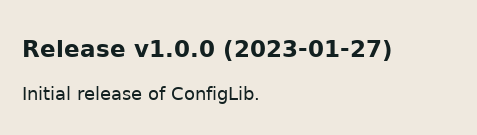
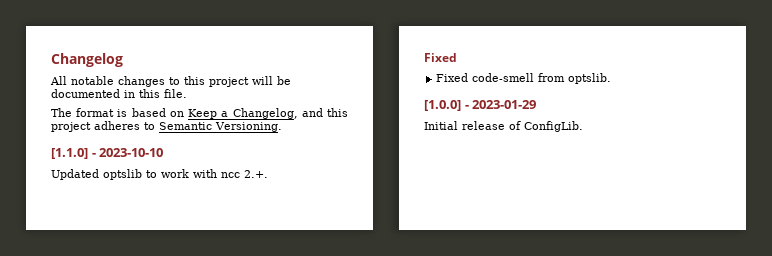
[22,40,393,61] Release v1.0.0 (2023-01-27) -> [51,53,123,67] [50,76,291,87] [51,89,187,98] [51,108,349,119] [51,121,282,132] [51,148,164,159] [51,169,268,180] [424,53,457,62] [436,73,612,84] [424,100,537,111] Changelog // All notable changes to this project will be documented in this file. // The format is based on Keep a Changelog, and this project adheres to Semantic Versioning. // [1.1.0] - 2023-10-10 // Updated optslib to work with ncc 2.+. // Fixed // Fixed code-smell from optslib. // [1.0.0] - 2023-01-29

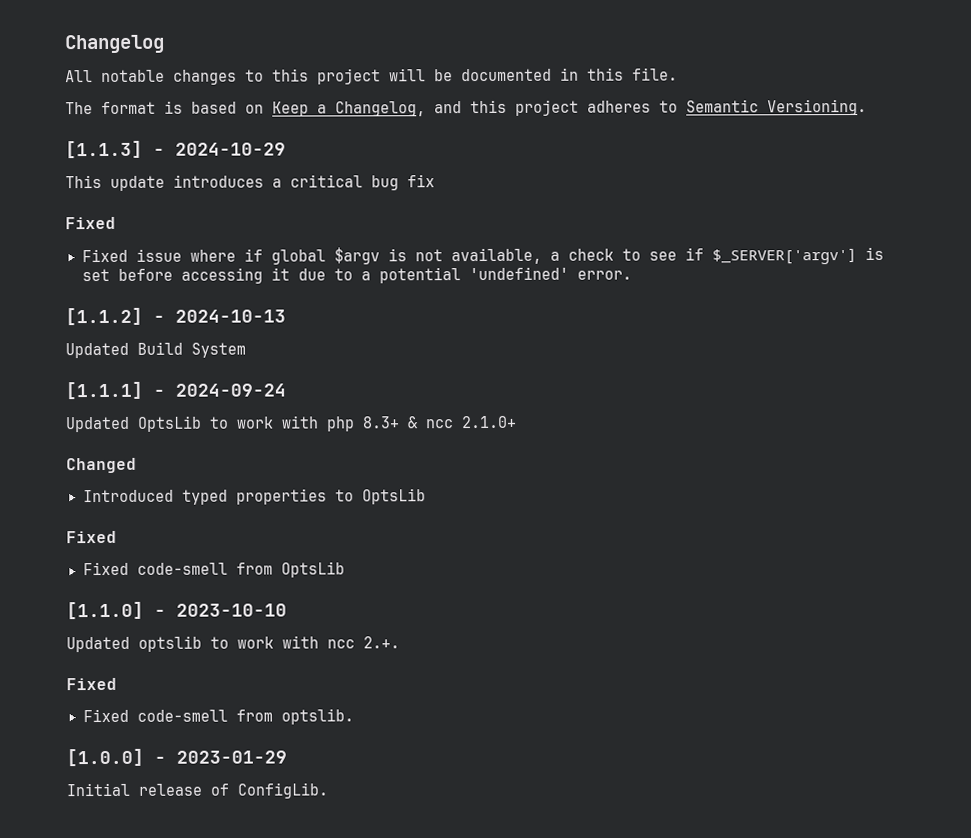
(282, 127) none -> [65,140,286,159] [65,174,435,191] [65,216,116,230] [81,246,884,265] [81,266,632,284] [65,307,286,326] [65,341,246,359] [65,381,286,400] [65,415,517,433] [66,457,137,474] [82,488,426,505] [66,530,117,544] [82,561,345,578] // [1.1.3] - 2024-10-29 // This update introduces a critical bug fix // Fixed // Fixed issue where if global $argv is not available, a check to see if $_SERVER['argv'] is set before accessing it due to a potential 'undefined' error. // [1.1.2] - 2024-10-13 // Updated Build System // [1.1.1] - 2024-09-24 // Updated OptsLib to work with php 8.3+ & ncc 2.1.0+ // Changed // Introduced typed properties to OptsLib // Fixed // Fixed code-smell from OptsLib

